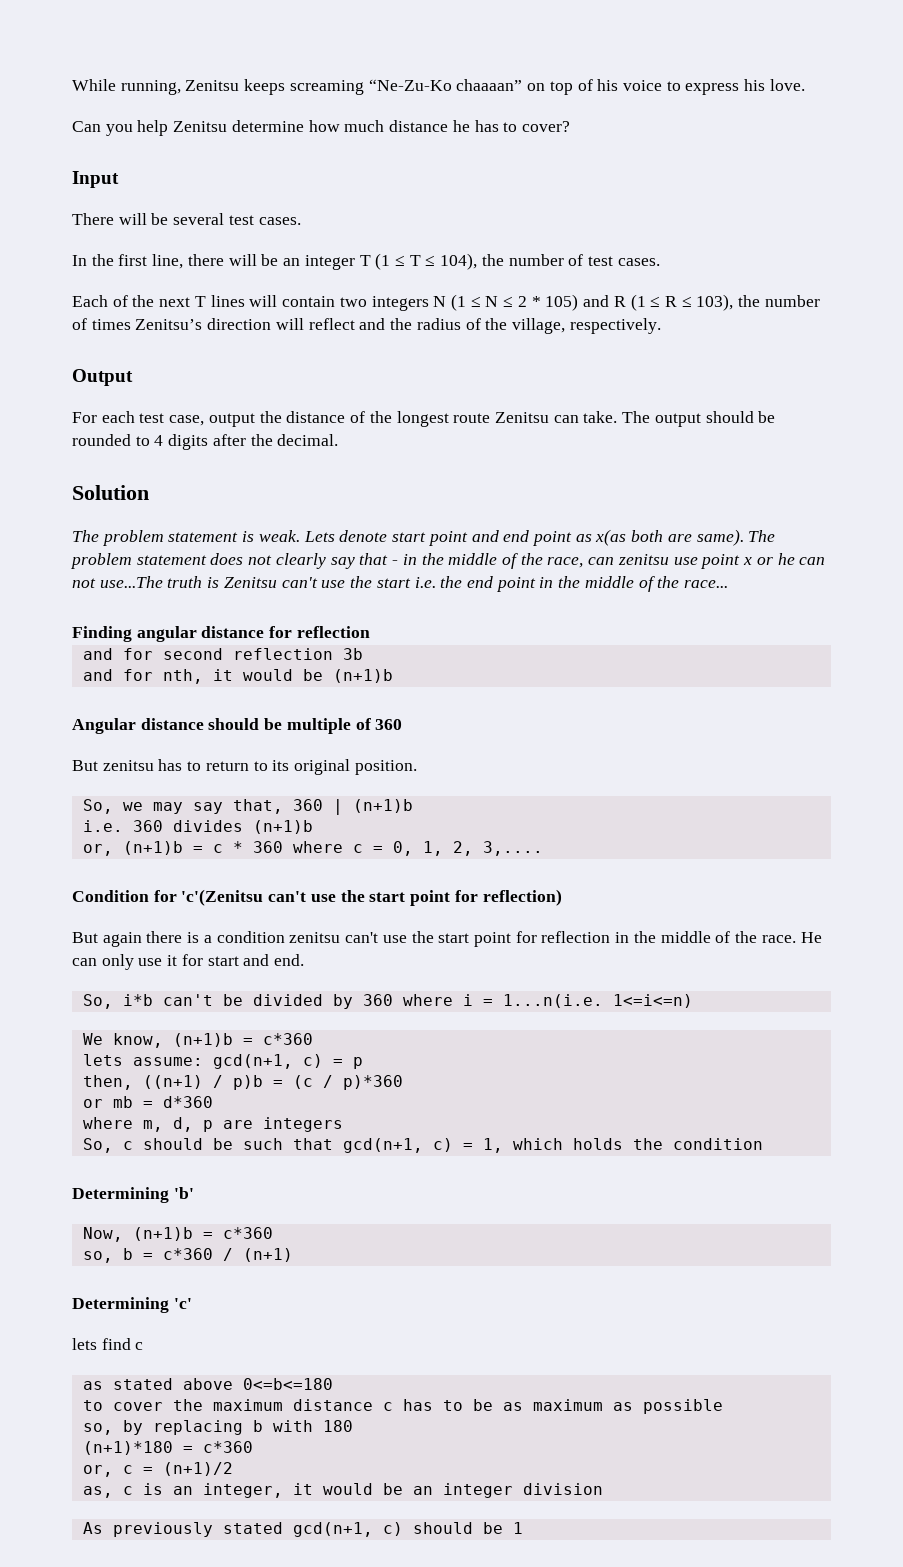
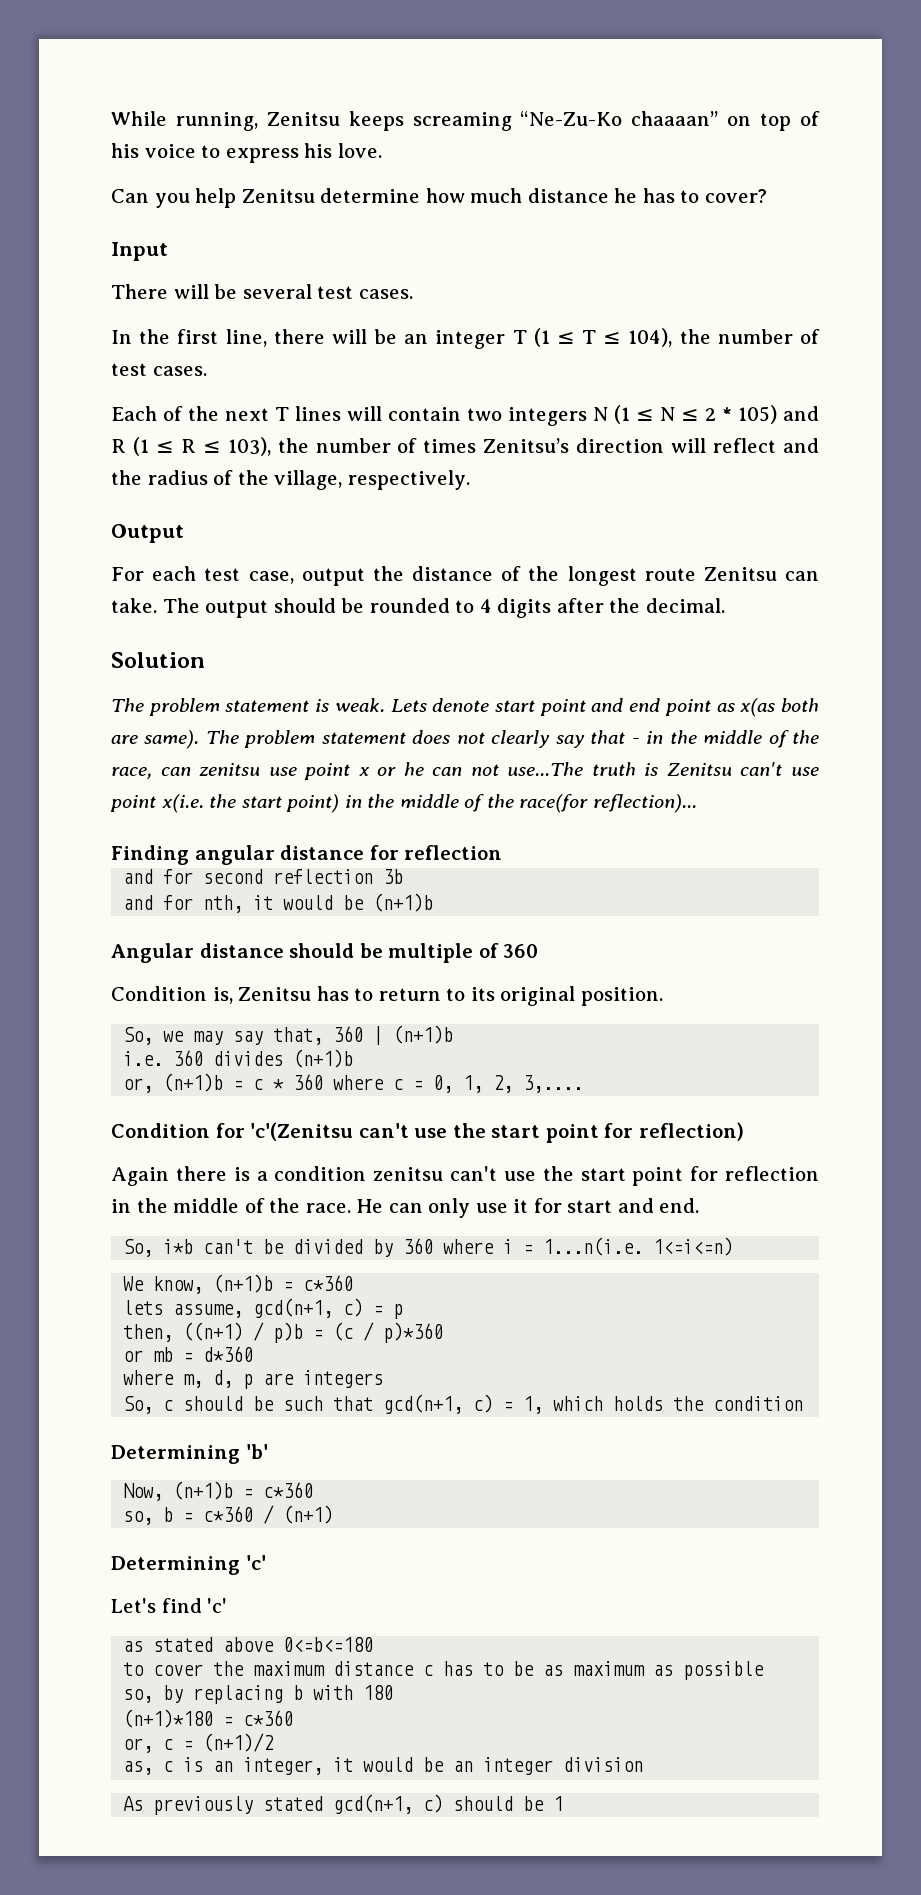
[350,576,729,592] the start i.e. the end point in the middle of the race... -> [110,794,697,813] point x(i.e. the start point) in the middle of the race(for reflection)...
[72,760,154,771] But zenitsu -> [111,986,312,1004] Condition is, Zenitsu
[72,932,142,947] But again -> [111,1167,169,1186] Again
[132,1057,203,1066] assume: -> [173,1304,244,1318] assume,
[72,1338,144,1350] lets find c -> [111,1598,228,1613] Let's find 'c'

